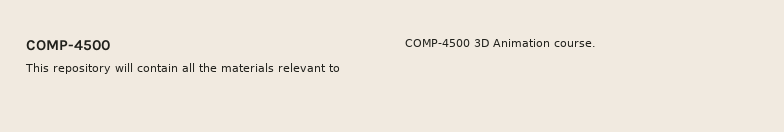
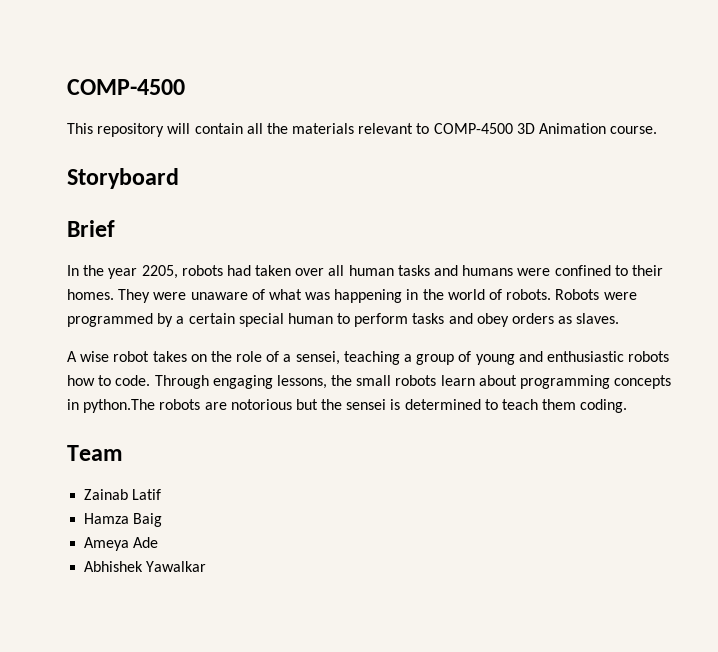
(596, 44) none -> [67,168,179,189] [67,220,115,237] [67,265,663,279] [67,289,637,303] [67,313,620,327] [67,351,670,365] [67,375,672,389] [67,399,628,413] [67,445,123,461] [84,489,162,500] [84,513,163,527] [84,537,159,551] [84,561,207,572] // Storyboard // Brief // In the year 2205, robots had taken over all human tasks and humans were confined to their homes. They were unaware of what was happening in the world of robots. Robots were programmed by a certain special human to perform tasks and obey orders as slaves. // A wise robot takes on the role of a sensei, teaching a group of young and enthusiastic robots how to code. Through engaging lessons, the small robots learn about programming concepts in python.The robots are notorious but the sensei is determined to teach them coding. // Team // Zainab Latif // Hamza Baig // Ameya Ade // Abhishek Yawalkar

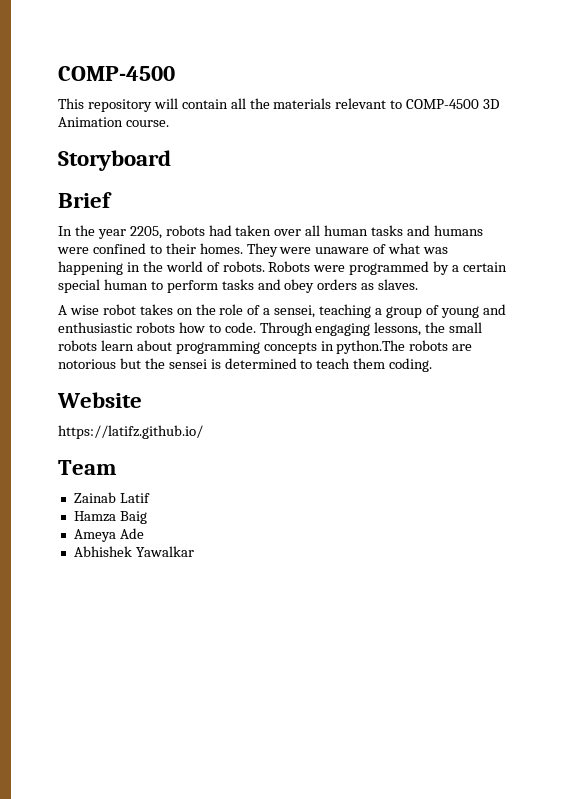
(628, 406) none -> [57,392,142,408] [58,425,203,439] // Website // https://latifz.github.io/

